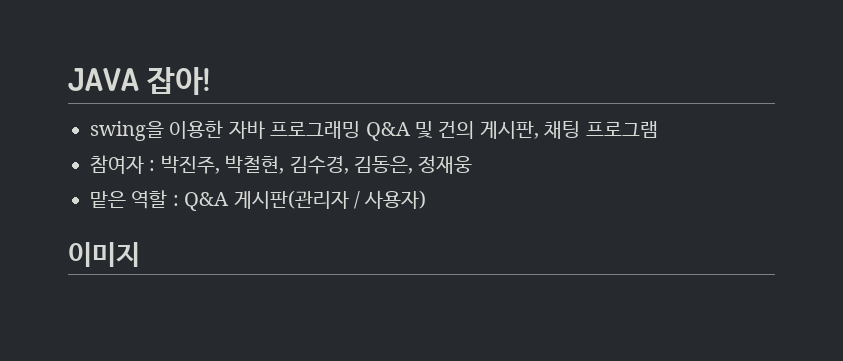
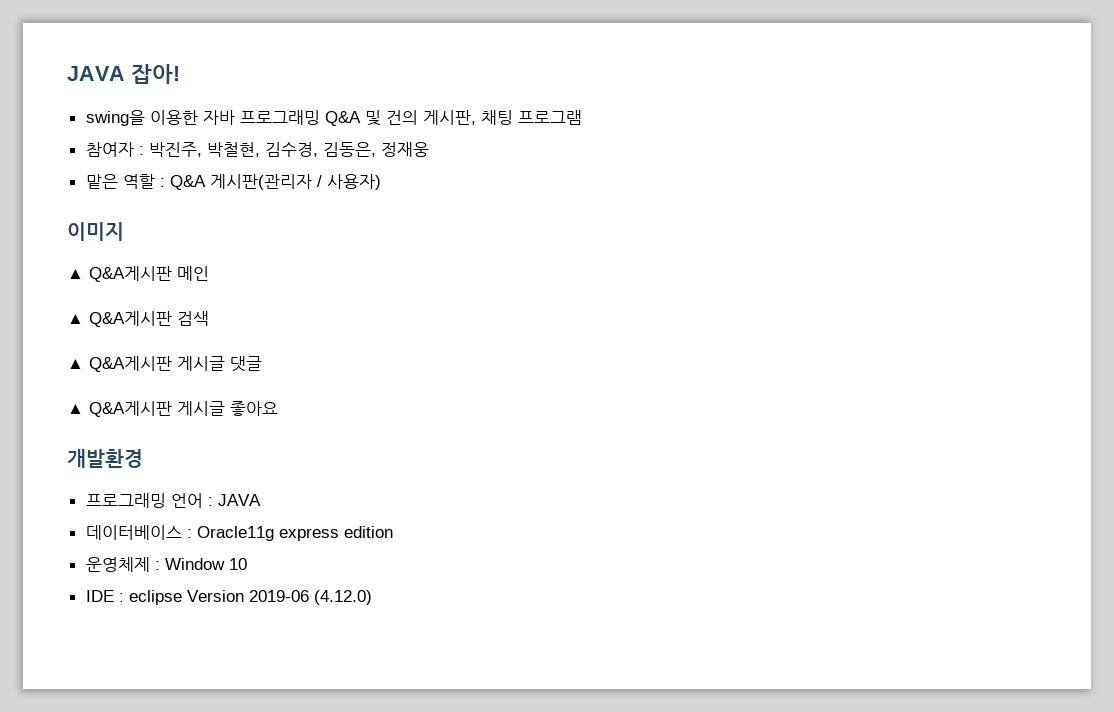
(140, 254) none -> [67,266,209,282] [67,311,209,327] [67,356,262,372] [67,401,278,417] [67,449,143,468] [85,493,261,508] [85,525,393,541] [85,557,247,572] [85,590,372,605] // ▲ Q&A게시판 메인 // ▲ Q&A게시판 검색 // ▲ Q&A게시판 게시글 댓글 // ▲ Q&A게시판 게시글 좋아요 // 개발환경 // 프로그래밍 언어 : JAVA // 데이터베이스 : Oracle11g express edition // 운영체제 : Window 10 // IDE : eclipse Version 2019-06 (4.12.0)

